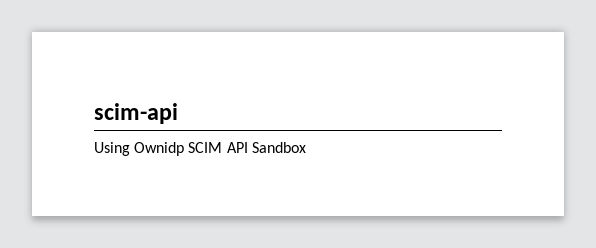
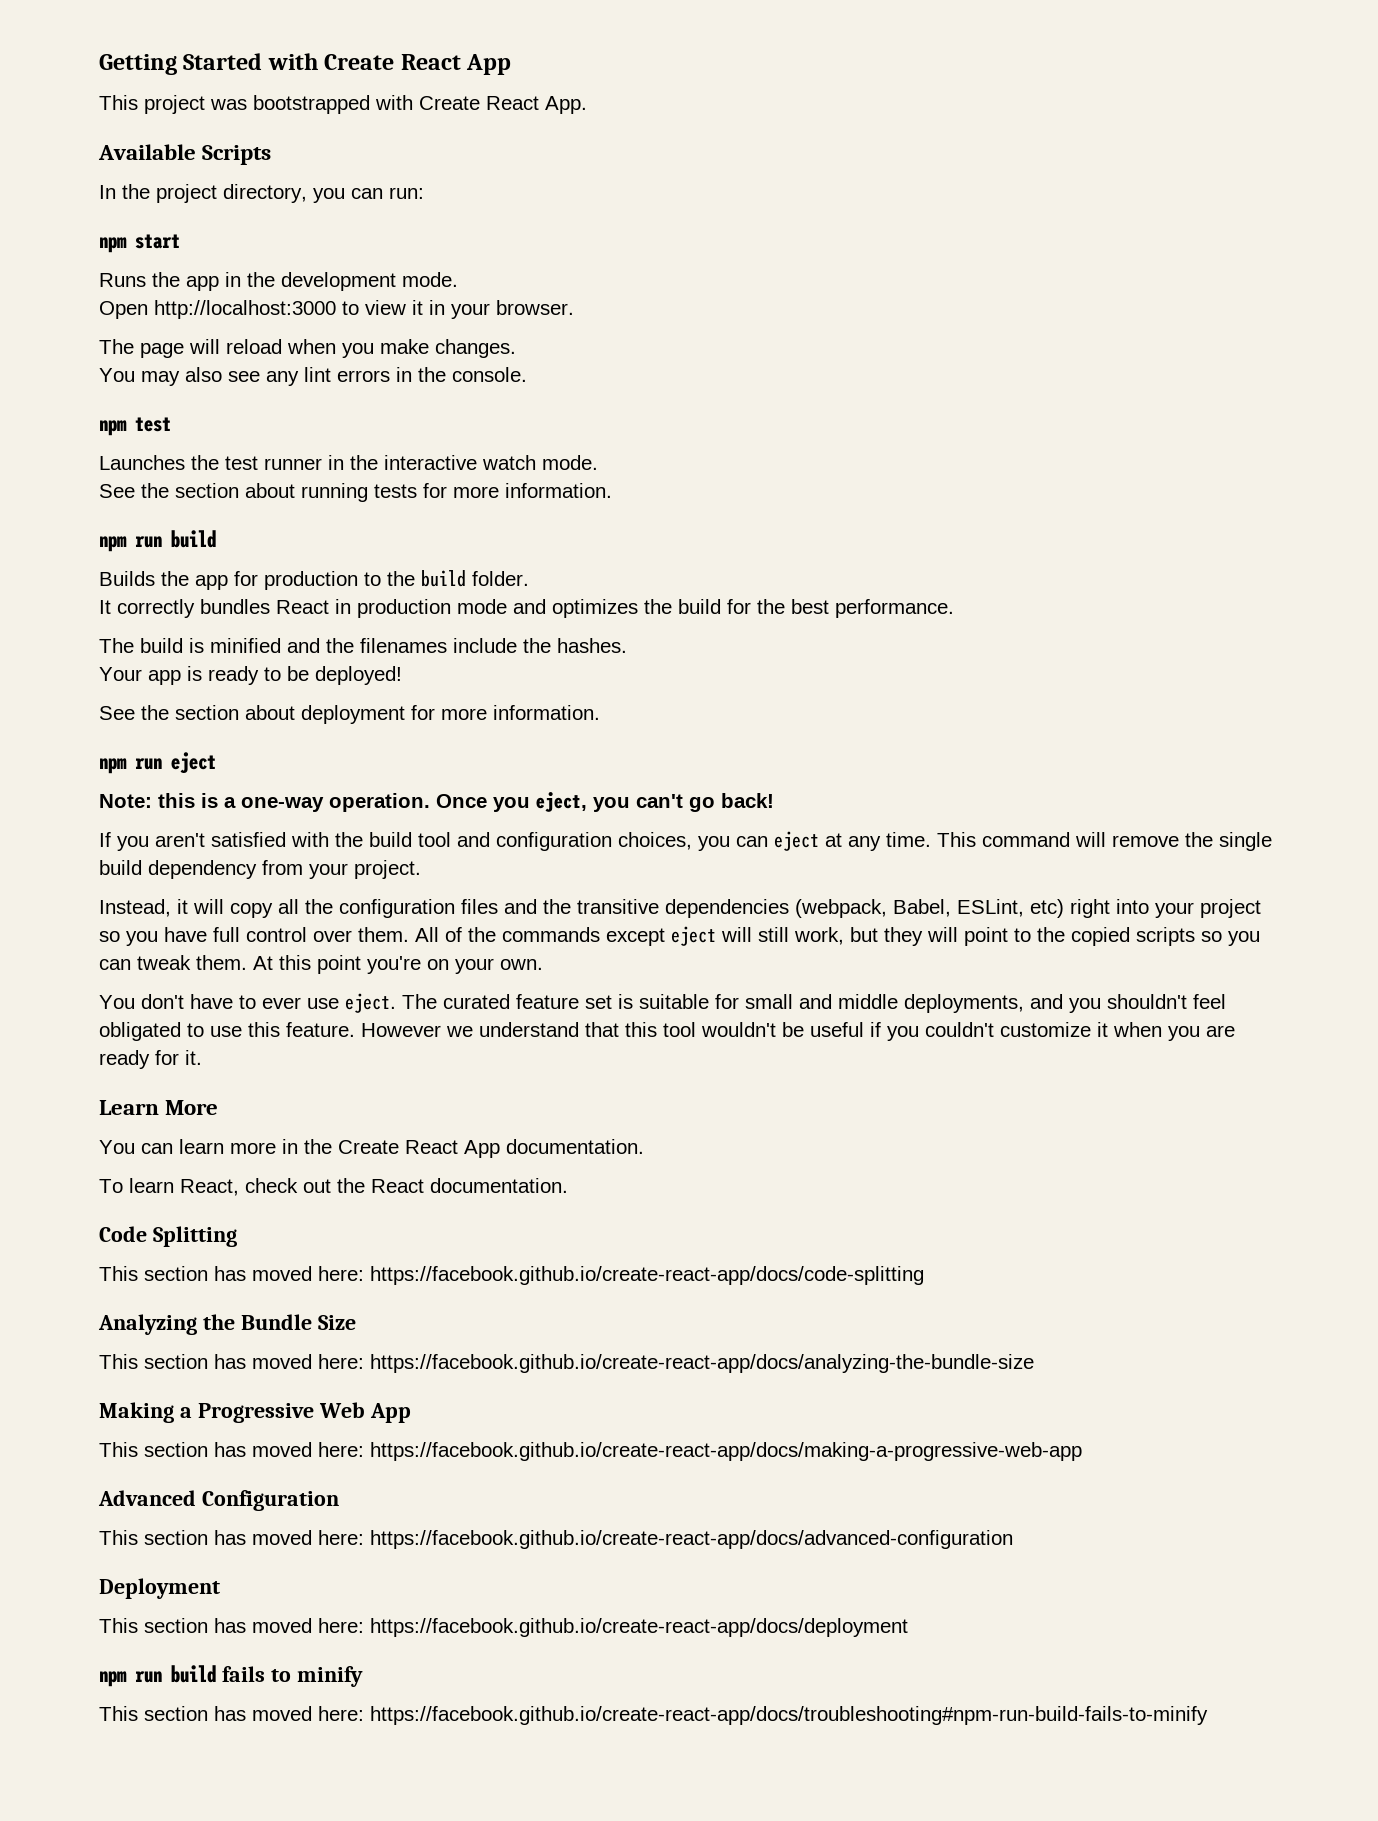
[94,103,178,124] [94,142,306,156] scim-api // Using Ownidp SCIM API Sandbox -> [99,53,512,75] [99,95,587,114] [98,144,272,165] [99,184,424,203] [99,234,180,253] [99,272,458,291] [99,300,574,319] [99,339,516,358] [99,367,527,386] [99,417,171,436] [99,455,598,470] [99,483,612,502] [99,530,216,552] [99,570,529,590] [99,599,954,618] [99,638,627,653] [99,666,402,685] [99,705,600,724] [99,752,216,774] [99,792,774,812] [99,831,1272,851] [99,860,421,879] [99,899,1261,918] [99,926,1260,946] [99,955,543,974] [99,993,1226,1013] [99,1022,1235,1041] [99,1050,202,1069] [99,1100,219,1115] [99,1139,644,1158] [99,1178,568,1196] [99,1226,237,1247] [99,1266,924,1285] [98,1314,356,1335] [99,1354,1034,1373] [99,1402,411,1423] [99,1442,1082,1461] [98,1490,339,1511] [99,1530,1013,1549] [99,1578,220,1599] [99,1618,908,1637] [99,1665,363,1687] [99,1706,1208,1725] Getting Started with Create React App // This project was bootstrapped with Create React App. // Available Scripts // In the project directory, you can run: // npm start // Runs the app in the development mode. // Open http://localhost:3000 to view it in your browser. // The page will reload when you make changes. // You may also see any lint errors in the console. // npm test // Launches the test runner in the interactive watch mode. // See the section about running tests for more information. // npm run build // Builds the app for production to the build folder. // It correctly bundles React in production mode and optimizes the build for the best performance. // The build is minified and the filenames include the hashes. // Your app is ready to be deployed! // See the section about deployment for more information. // npm run eject // Note: this is a one-way operation. Once you eject, you can't go back! // If you aren't satisfied with the build tool and configuration choices, you can eject at any time. This command will remove the single build dependency from your project. // Instead, it will copy all the configuration files and the transitive dependencies (webpack, Babel, ESLint, etc) right into your project so you have full control over them. All of the commands except eject will still work, but they will point to the copied scripts so you can tweak them. At this point you're on your own. // You don't have to ever use eject. The curated feature set is suitable for small and middle deployments, and you shouldn't feel obligated to use this feature. However we understand that this tool wouldn't be useful if you couldn't customize it when you are ready for it. // Learn More // You can learn more in the Create React App documentation. // To learn React, check out the React documentation. // Code Splitting // This section has moved here: https://facebook.github.io/create-react-app/docs/code-splitting // Analyzing the Bundle Size // This section has moved here: https://facebook.github.io/create-react-app/docs/analyzing-the-bundle-size // Making a Progressive Web App // This section has moved here: https://facebook.github.io/create-react-app/docs/making-a-progressive-web-app // Advanced Configuration // This section has moved here: https://facebook.github.io/create-react-app/docs/advanced-configuration // Deployment // This section has moved here: https://facebook.github.io/create-react-app/docs/deployment // npm run build fails to minify // This section has moved here: https://facebook.github.io/create-react-app/docs/troubleshooting#npm-run-build-fails-to-minify

